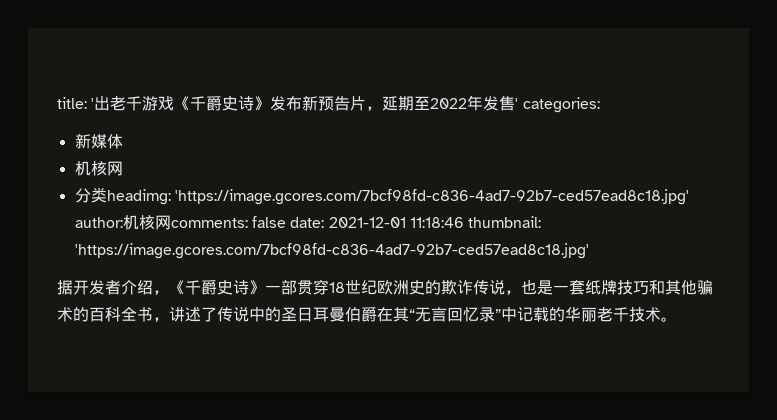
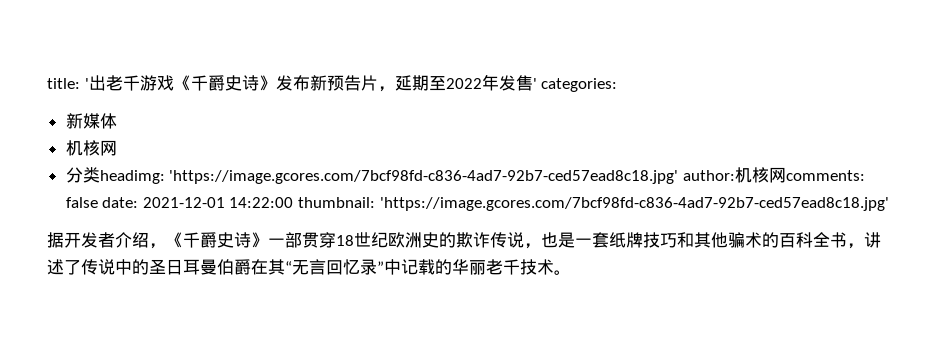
[409,217,464,228] 11:18:46 -> [229,197,294,208] 14:22:00

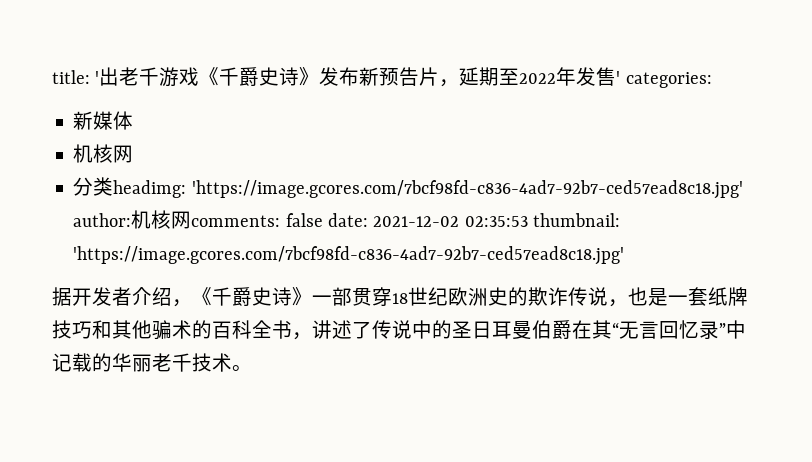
[142,197,294,208] 2021-12-01 14:22:00 -> [373,216,528,227] 2021-12-02 02:35:53

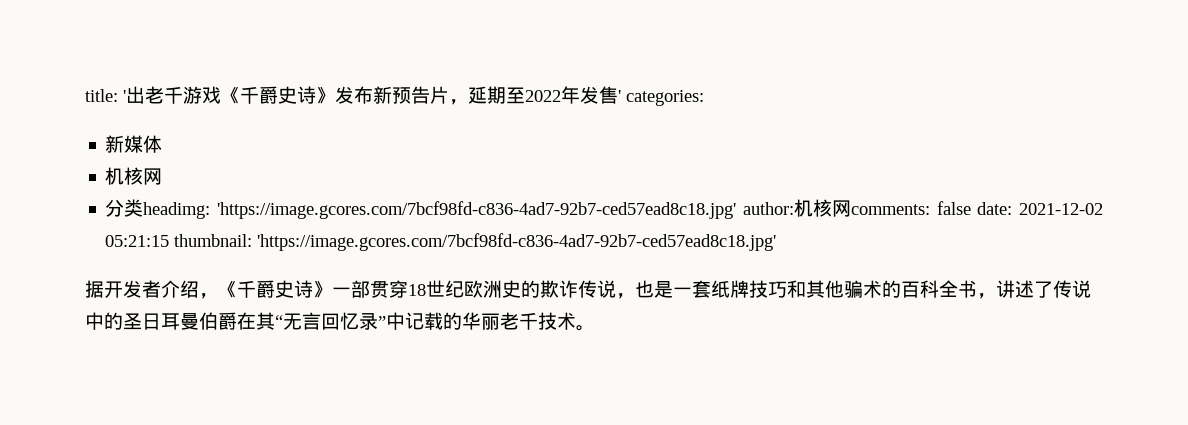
[464,216,528,227] 02:35:53 -> [105,235,170,247] 05:21:15

